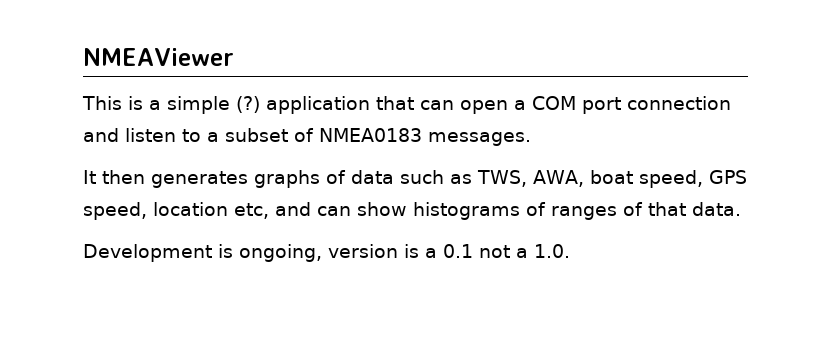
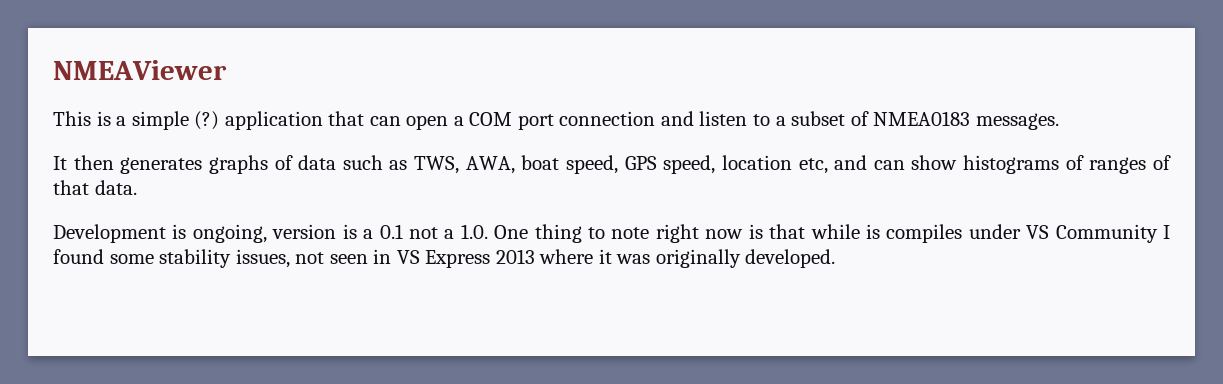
(570, 251) none -> [494,224,1170,243] [53,249,836,268] One thing to note right now is that while is compiles under VS Community I found some stability issues, not seen in VS Express 2013 where it was originally developed.

